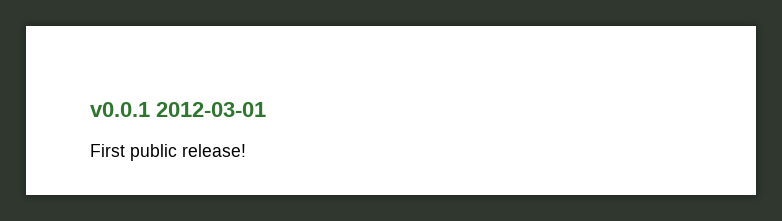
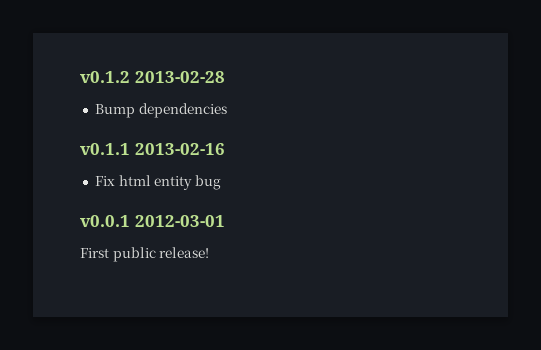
(90, 109) none -> [80,71,225,83] [94,103,227,118] [80,143,225,155] [94,175,221,190] v0.1.2 2013-02-28 // Bump dependencies // v0.1.1 2013-02-16 // Fix html entity bug //

